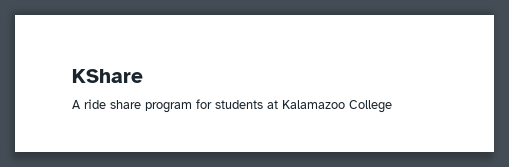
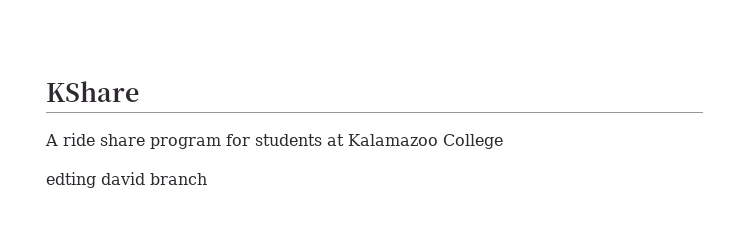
(392, 106) none -> [46,172,207,188] // edting david branch

